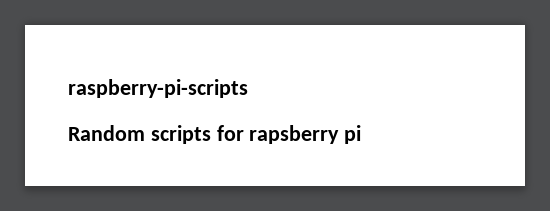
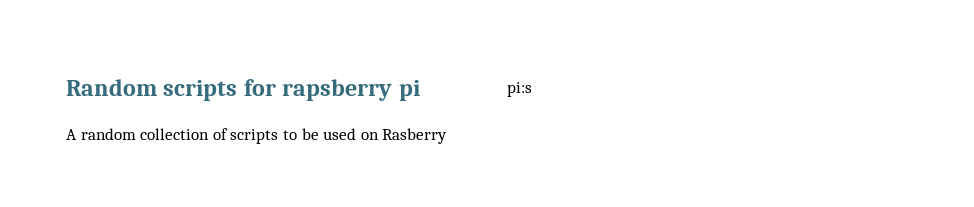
[68,79,248,98] raspberry-pi-scripts // -> (66, 87) none
(362, 134) none -> [66,128,448,144] [507,82,532,97] // A random collection of scripts to be used on Rasberry pi:s

